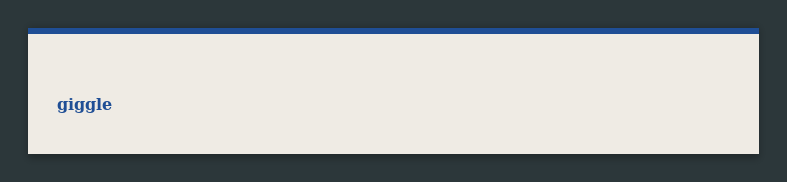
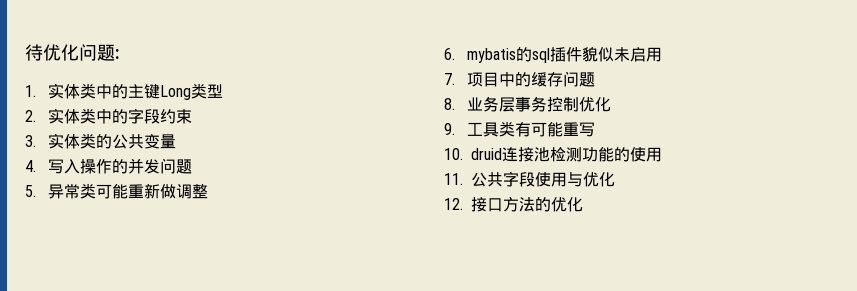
[57,98,112,113] giggle -> [25,44,119,61] [25,83,223,100] [25,108,192,124] [25,133,176,149] [25,158,192,174] [25,183,208,199] [444,47,662,63] [444,71,595,87] [444,96,611,112] [444,121,595,137] [444,147,662,162] [444,171,615,187] [444,197,583,212] 待优化问题: // 1.实体类中的主键Long类型 // 2.实体类中的字段约束 // 3.实体类的公共变量 // 4.写入操作的并发问题 // 5.异常类可能重新做调整 // 6. mybatis的sql插件貌似未启用 // 7.项目中的缓存问题 // 8.业务层事务控制优化 // 9.工具类有可能重写 // 10. druid连接池检测功能的使用 // 11.公共字段使用与优化 // 12.接口方法的优化

